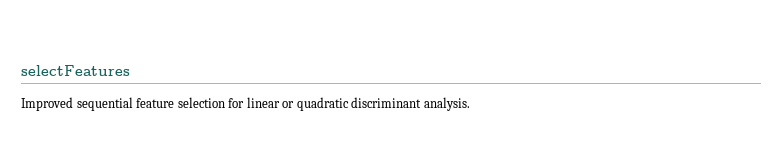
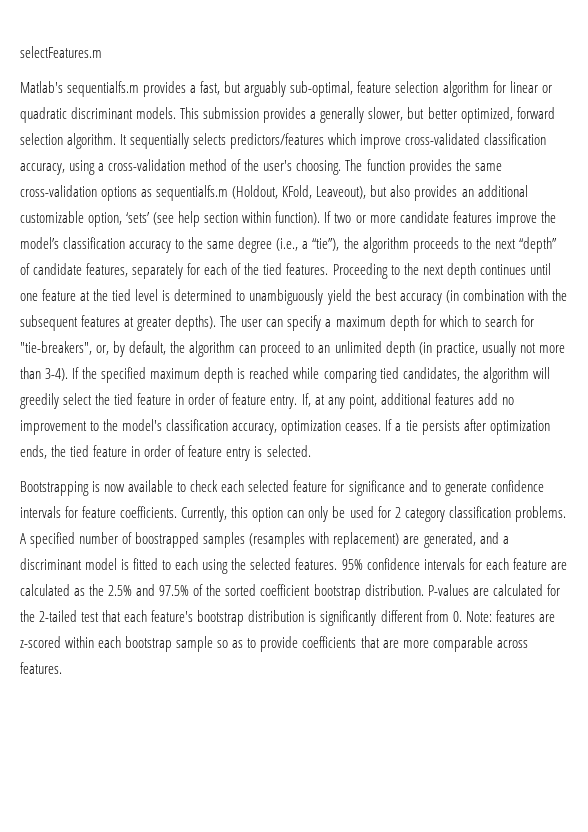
[21,65,130,76] [21,97,133,111] selectFeatures // Improved sequential -> [20,46,102,58] [20,81,354,97] selectFeatures.m // Matlab's sequentialfs.m provides a fast, but arguably sub-optimal,
(225, 102) none -> [442,81,489,97] algorithm
[423,97,470,111] analysis. -> [136,107,555,123] [20,133,547,149] [20,159,502,175] [20,185,528,201] [20,211,556,227] [20,237,557,253] [20,263,551,279] [20,289,567,305] [20,315,534,331] [20,341,565,357] [20,367,550,383] [20,393,514,409] [20,419,550,435] [20,445,311,461] [20,480,544,496] [20,506,566,522] [20,532,509,548] [20,558,567,574] [20,584,560,600] [20,610,555,626] [20,636,528,652] [20,662,62,674] models. This submission provides a generally slower, but better optimized, forward selection algorithm. It sequentially selects predictors/features which improve cross-validated classification accuracy, using a cross-validation method of the user's choosing. The function provides the same cross-validation options as sequentialfs.m (Holdout, KFold, Leaveout), but also provides an additional customizable option, ‘sets’ (see help section within function). If two or more candidate features improve the model’s classification accuracy to the same degree (i.e., a “tie”), the algorithm proceeds to the next “depth” of candidate features, separately for each of the tied features. Proceeding to the next depth continues until one feature at the tied level is determined to unambiguously yield the best accuracy (in combination with the subsequent features at greater depths). The user can specify a maximum depth for which to search for "tie-breakers", or, by default, the algorithm can proceed to an unlimited depth (in practice, usually not more than 3-4). If the specified maximum depth is reached while comparing tied candidates, the algorithm will greedily select the tied feature in order of feature entry. If, at any point, additional features add no improvement to the model's classification accuracy, optimization ceases. If a tie persists after optimization ends, the tied feature in order of feature entry is selected. // Bootstrapping is now available to check each selected feature for significance and to generate confidence intervals for feature coefficients. Currently, this option can only be used for 2 category classification problems. A specified number of boostrapped samples (resamples with replacement) are generated, and a discriminant model is fitted to each using the selected features. 95% confidence intervals for each feature are calculated as the 2.5% and 97.5% of the sorted coefficient bootstrap distribution. P-values are calculated for the 2-tailed test that each feature's bootstrap distribution is significantly different from 0. Note: features are z-scored within each bootstrap sample so as to provide coefficients that are more comparable across features.

